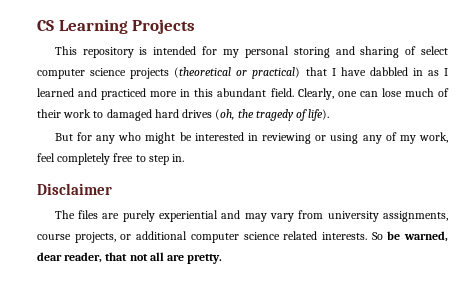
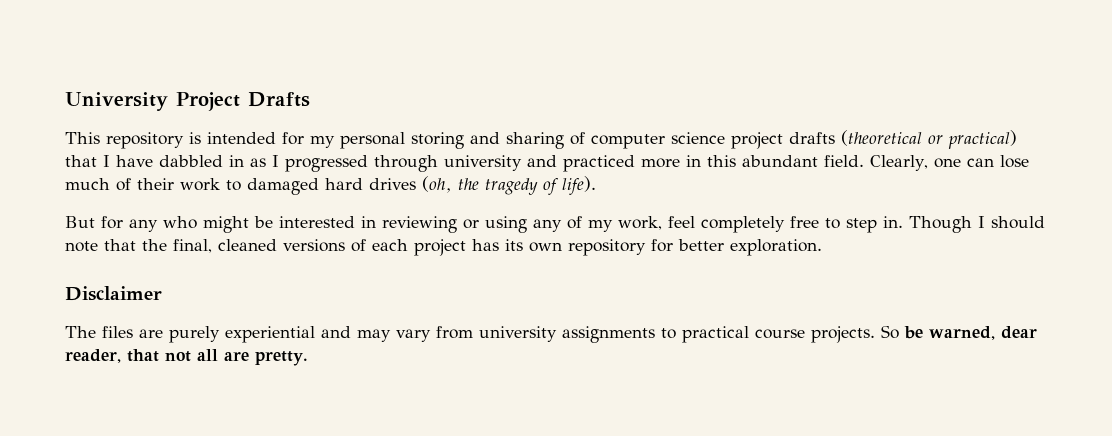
[37,19,196,34] CS Learning Projects -> [65,92,310,111] University Project Drafts
[420,46,448,55] [37,68,170,79] select computer science projects -> [591,132,835,149] computer science project drafts
[37,88,74,97] learned -> [285,155,522,172] progressed through university
(185, 158) none -> [909,216,1045,233] [65,239,822,256] Though I should note that the final, cleaned versions of each project has its own repository for better exploration.
[382,211,448,222] [37,231,367,243] assignments, course projects, or additional computer science related interests. -> [562,326,875,343] assignments to practical course projects.

